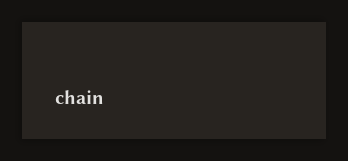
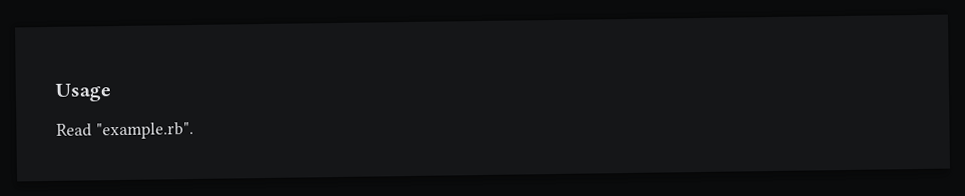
[55,90,104,104] chain -> [55,83,112,102] [56,121,194,140] Usage // Read "example.rb".

